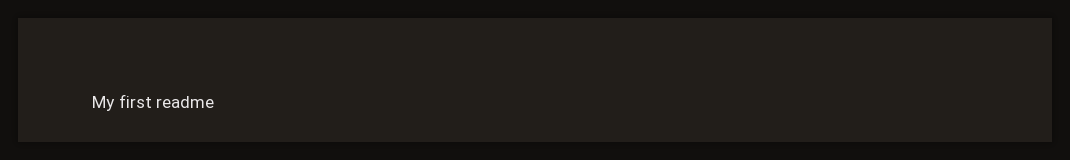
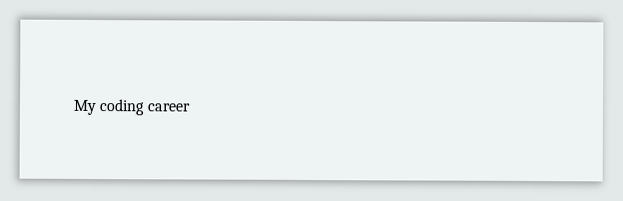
[118,94,215,108] first readme -> [99,99,190,116] coding career

